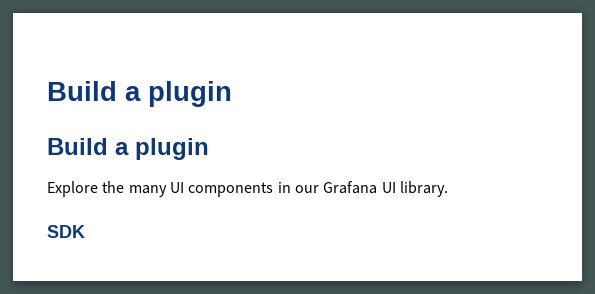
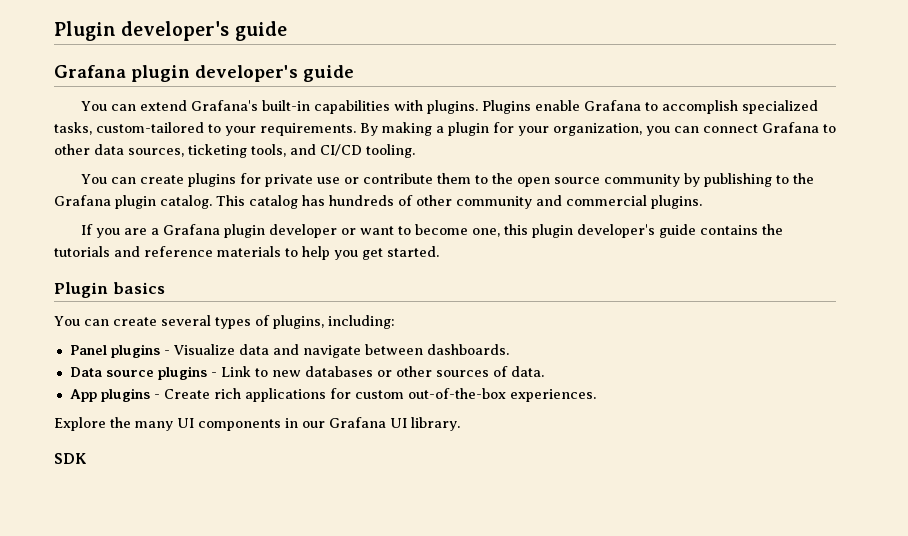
[47,81,232,107] [47,138,209,160] Build a plugin // Build a plugin -> [54,21,287,41] [54,65,354,82] [80,100,818,114] [54,122,836,136] [54,144,415,158] [80,173,814,187] [54,195,702,209] [80,224,783,238] [54,246,439,260] [54,282,165,298] [54,315,395,329] [69,344,509,358] [69,366,544,380] [69,388,596,402] Plugin developer's guide // Grafana plugin developer's guide // You can extend Grafana's built-in capabilities with plugins. Plugins enable Grafana to accomplish specialized tasks, custom-tailored to your requirements. By making a plugin for your organization, you can connect Grafana to other data sources, ticketing tools, and CI/CD tooling. // You can create plugins for private use or contribute them to the open source community by publishing to the Grafana plugin catalog. This catalog has hundreds of other community and commercial plugins. // If you are a Grafana plugin developer or want to become one, this plugin developer's guide contains the tutorials and reference materials to help you get started. // Plugin basics // You can create several types of plugins, including: // Panel plugins - Visualize data and navigate between dashboards. // Data source plugins - Link to new databases or other sources of data. // App plugins - Create rich applications for custom out-of-the-box experiences.

